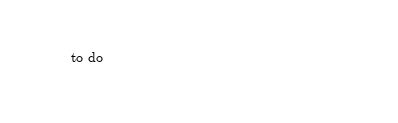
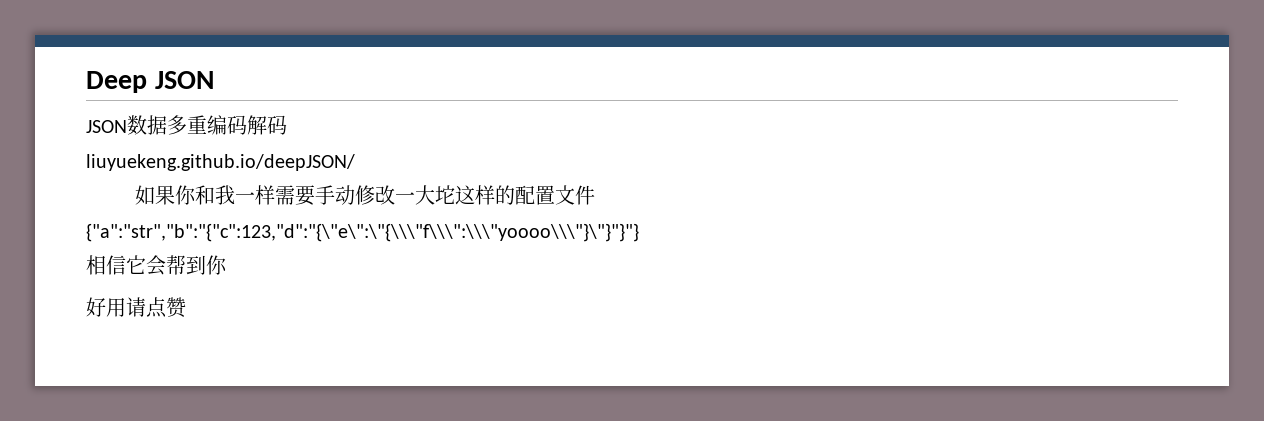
[71,52,103,62] to do -> [86,71,214,93] [86,115,287,135] [86,154,355,171] [135,185,596,206] [86,223,639,242] [86,255,227,276] [86,297,187,318] Deep JSON // JSON数据多重编码解码 // liuyuekeng.github.io/deepJSON/ // 如果你和我一样需要手动修改一大坨这样的配置文件 // {"a":"str","b":"{"c":123,"d":"{\"e\":\"{\\\"f\\\":\\\"yoooo\\\"}\"}"}"} // 相信它会帮到你 // 好用请点赞

